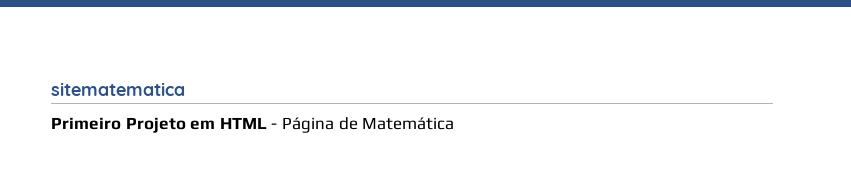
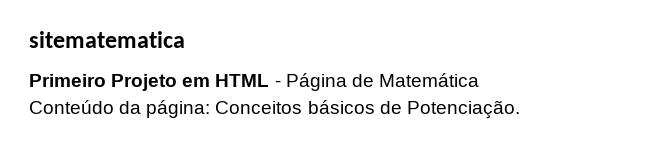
(455, 123) none -> [29,100,520,119] // Conteúdo da página: Conceitos básicos de Potenciação.

